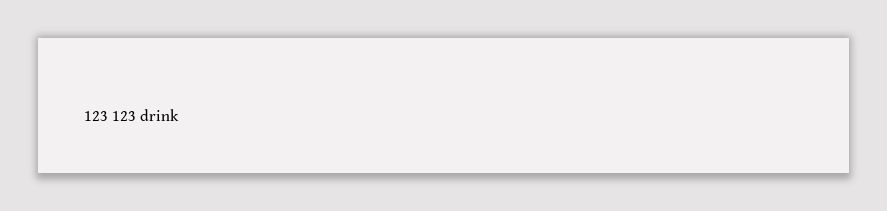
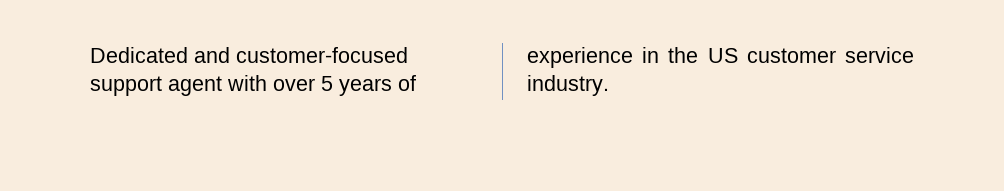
[84,109,180,121] 123 123 drink -> [90,47,408,63] [90,75,416,96] [527,47,914,68] [527,75,609,96] Dedicated and customer-focused support agent with over 5 years of experience in the US customer service industry.

